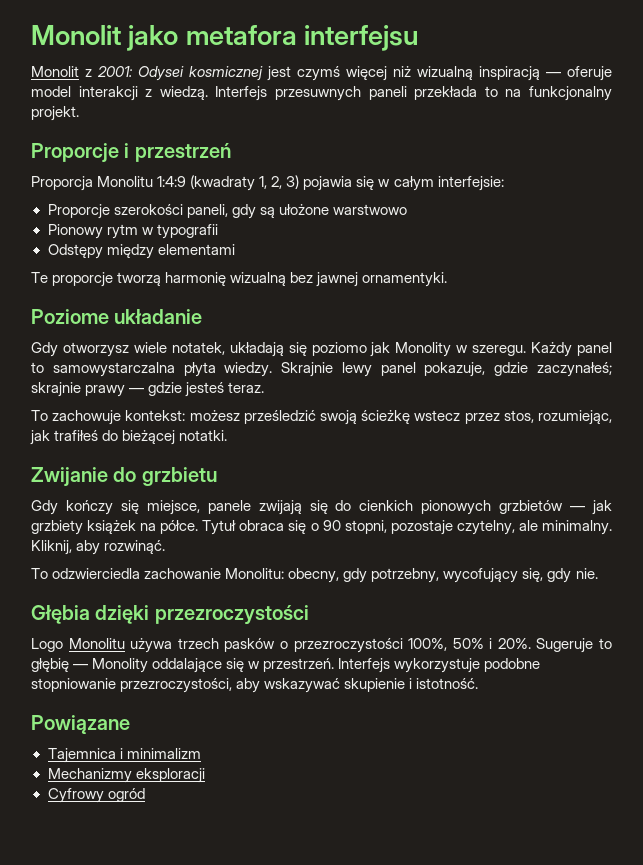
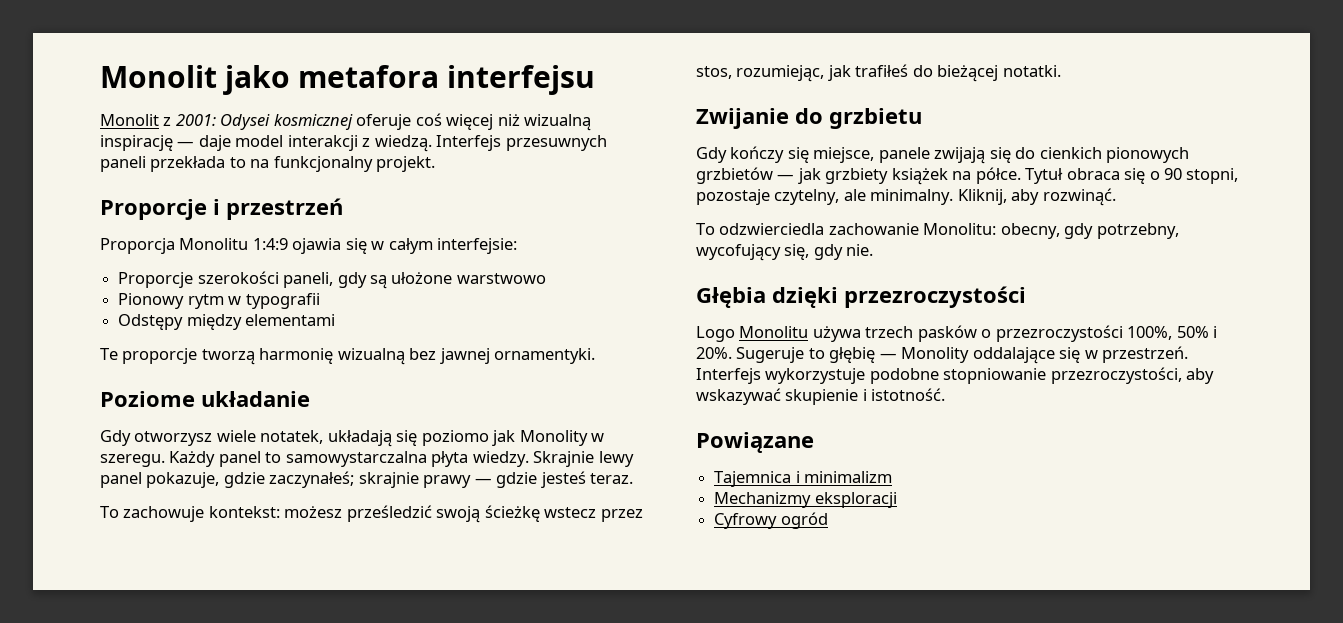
[267,66,340,81] jest czymś -> [356,113,442,130] oferuje coś
[479,66,612,81] inspiracją — oferuje -> [100,135,231,151] inspirację — daje
[190,175,353,191] (kwadraty 1, 2, 3) pojawia -> [292,238,342,254] ojawia

